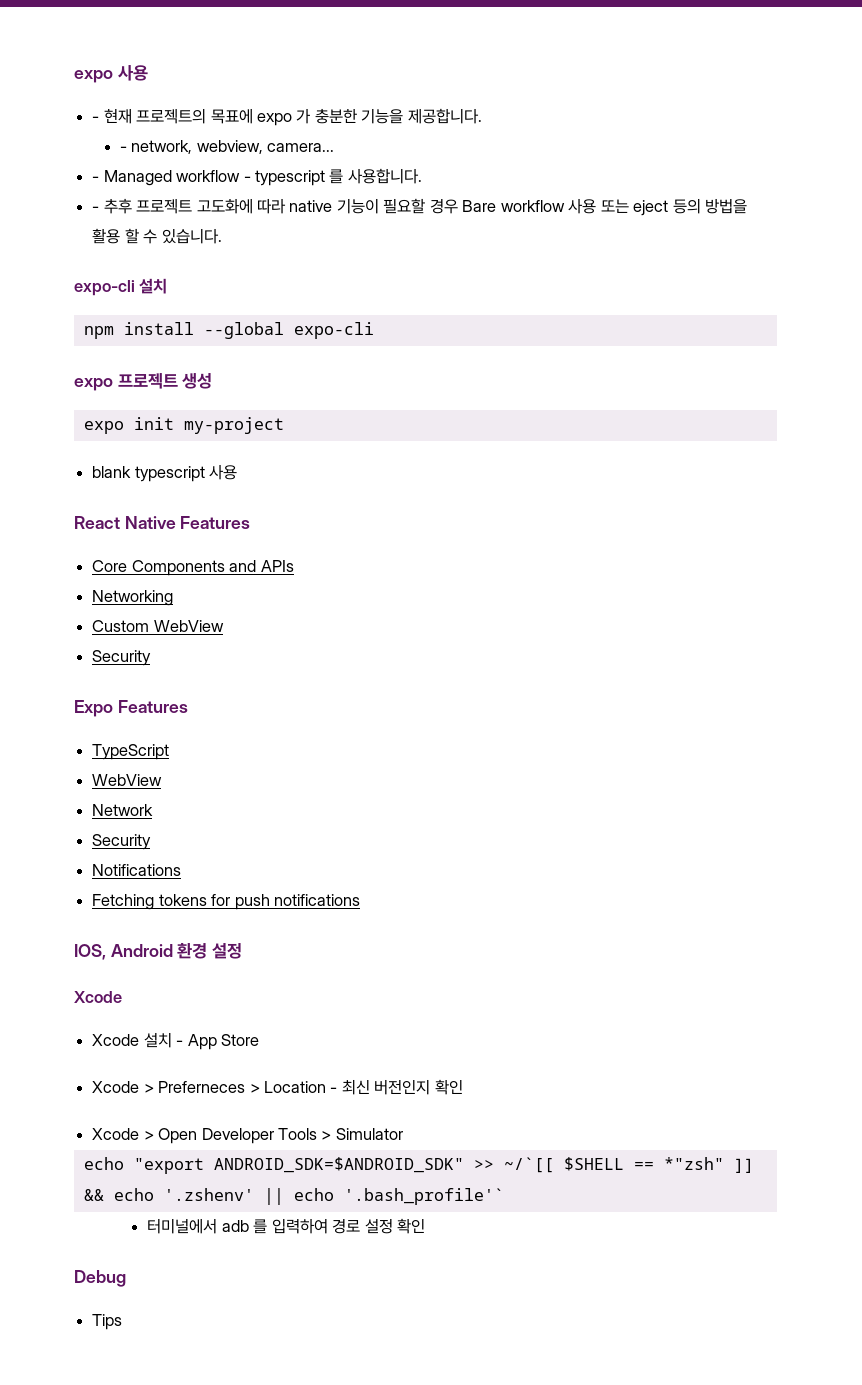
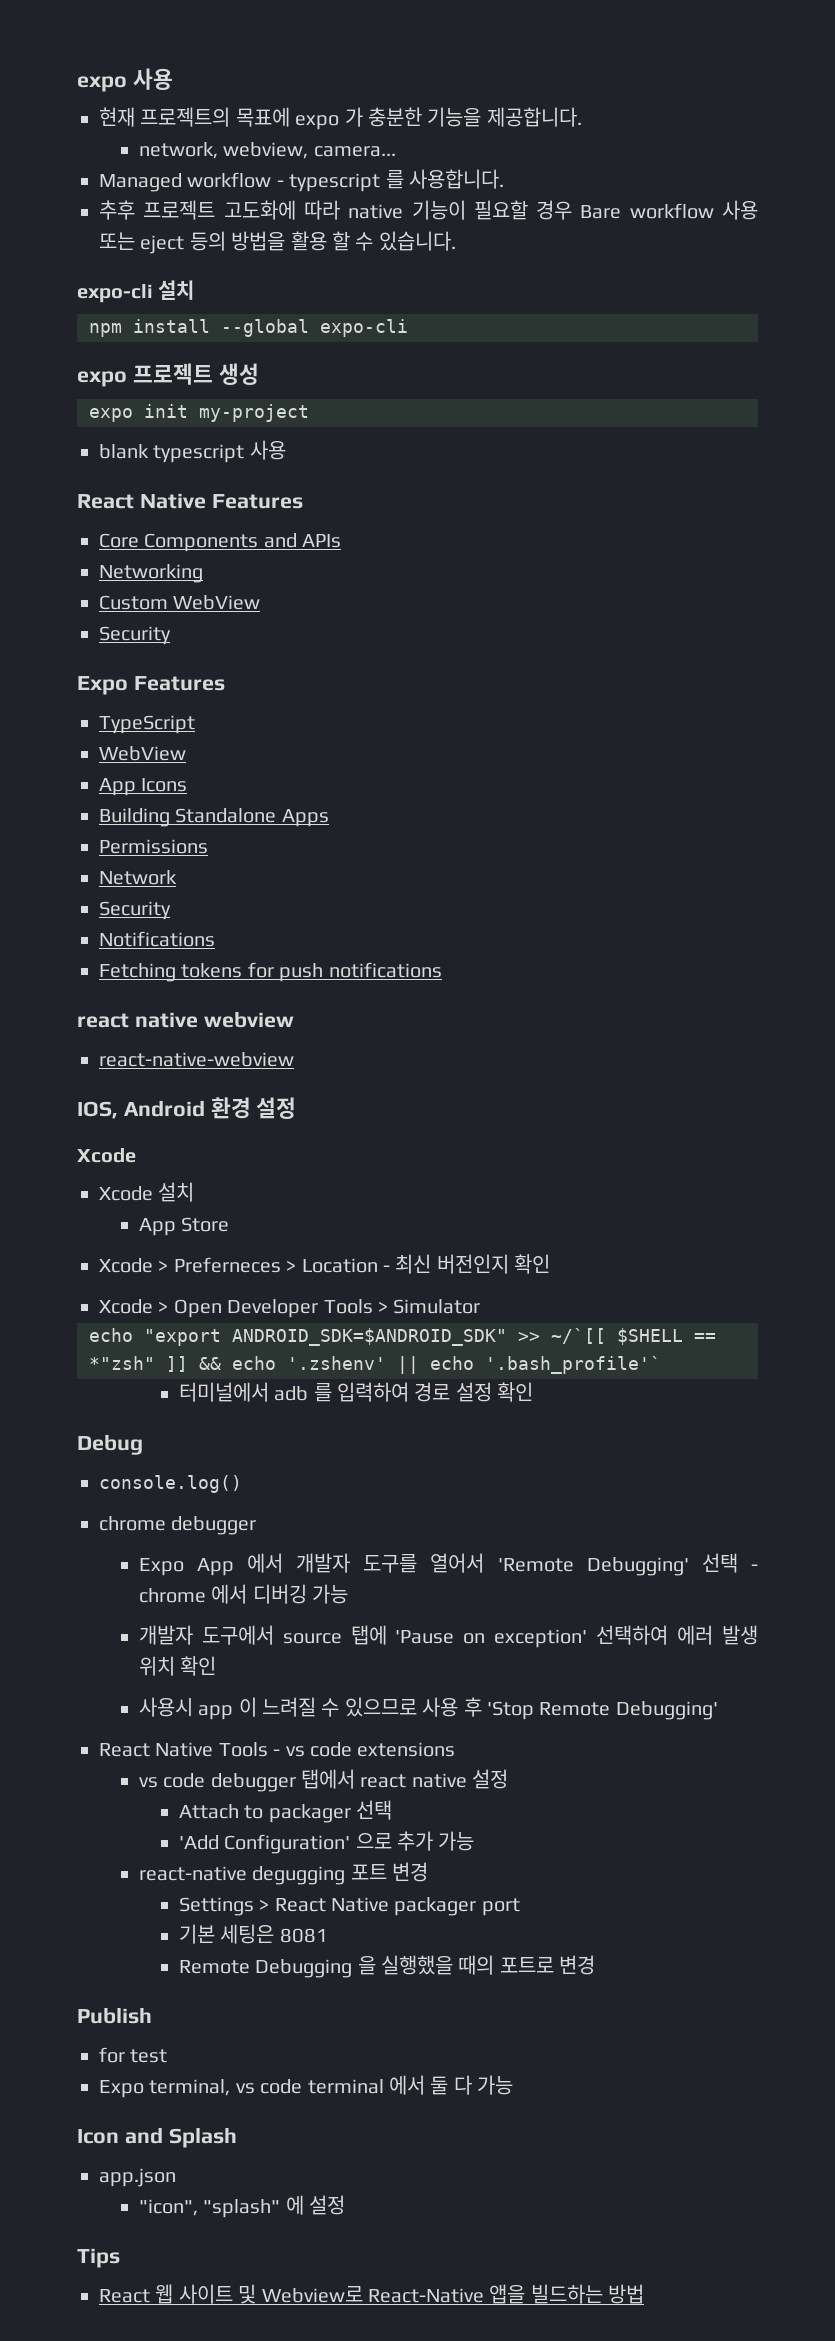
[92,116,100,122] - -> (173, 79) none
[119,146,127,152] - -> (582, 117) none
[92,176,100,182] - -> (396, 151) none
[92,206,100,212] - -> (504, 179) none
(163, 780) none -> [99,778,188,796] [99,808,329,827] [99,839,208,854] // App Icons // Building Standalone Apps // Permissions
(360, 900) none -> [77,1011,294,1028] [99,1052,294,1067] // react native webview // react-native-webview
[176,1040,184,1046] - -> (195, 1192) //
[92,1314,123,1330] Tips -> [99,1475,242,1493] [99,1516,257,1535] [138,1553,759,1576] [138,1584,349,1604] [138,1625,758,1648] [138,1656,217,1676] [138,1697,718,1720] [99,1742,456,1757] [138,1769,509,1792] [178,1800,392,1823] [178,1831,475,1854] [138,1862,429,1885] [178,1897,520,1916] [178,1924,328,1944] [178,1955,596,1978] [77,2007,152,2024] [99,2047,168,2063] [99,2075,514,2098] [77,2127,237,2148] [99,2168,176,2187] [138,2195,346,2218] [77,2248,120,2268] [99,2284,645,2304] console.log() // chrome debugger // Expo App 에서 개발자 도구를 열어서 'Remote Debugging' 선택 - chrome 에서 디버깅 가능 // 개발자 도구에서 source 탭에 'Pause on exception' 선택하여 에러 발생 위치 확인 // 사용시 app 이 느려질 수 있으므로 사용 후 'Stop Remote Debugging' // React Native Tools - vs code extensions // vs code debugger 탭에서 react native 설정 // Attach to packager 선택 // 'Add Configuration' 으로 추가 가능 // react-native degugging 포트 변경 // Settings > React Native packager port // 기본 세팅은 8081 // Remote Debugging 을 실행했을 때의 포트로 변경 // Publish // for test // Expo terminal, vs code terminal 에서 둘 다 가능 // Icon and Splash // app.json // "icon", "splash" 에 설정 // Tips // React 웹 사이트 및 Webview로 React-Native 앱을 빌드하는 방법

